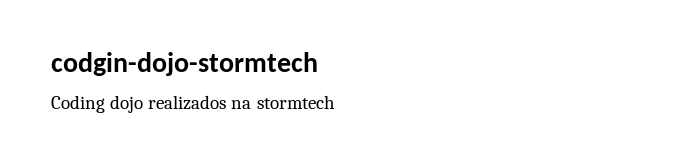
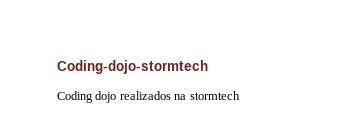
[51,52,318,76] codgin-dojo-stormtech -> [57,60,208,74] Coding-dojo-stormtech

